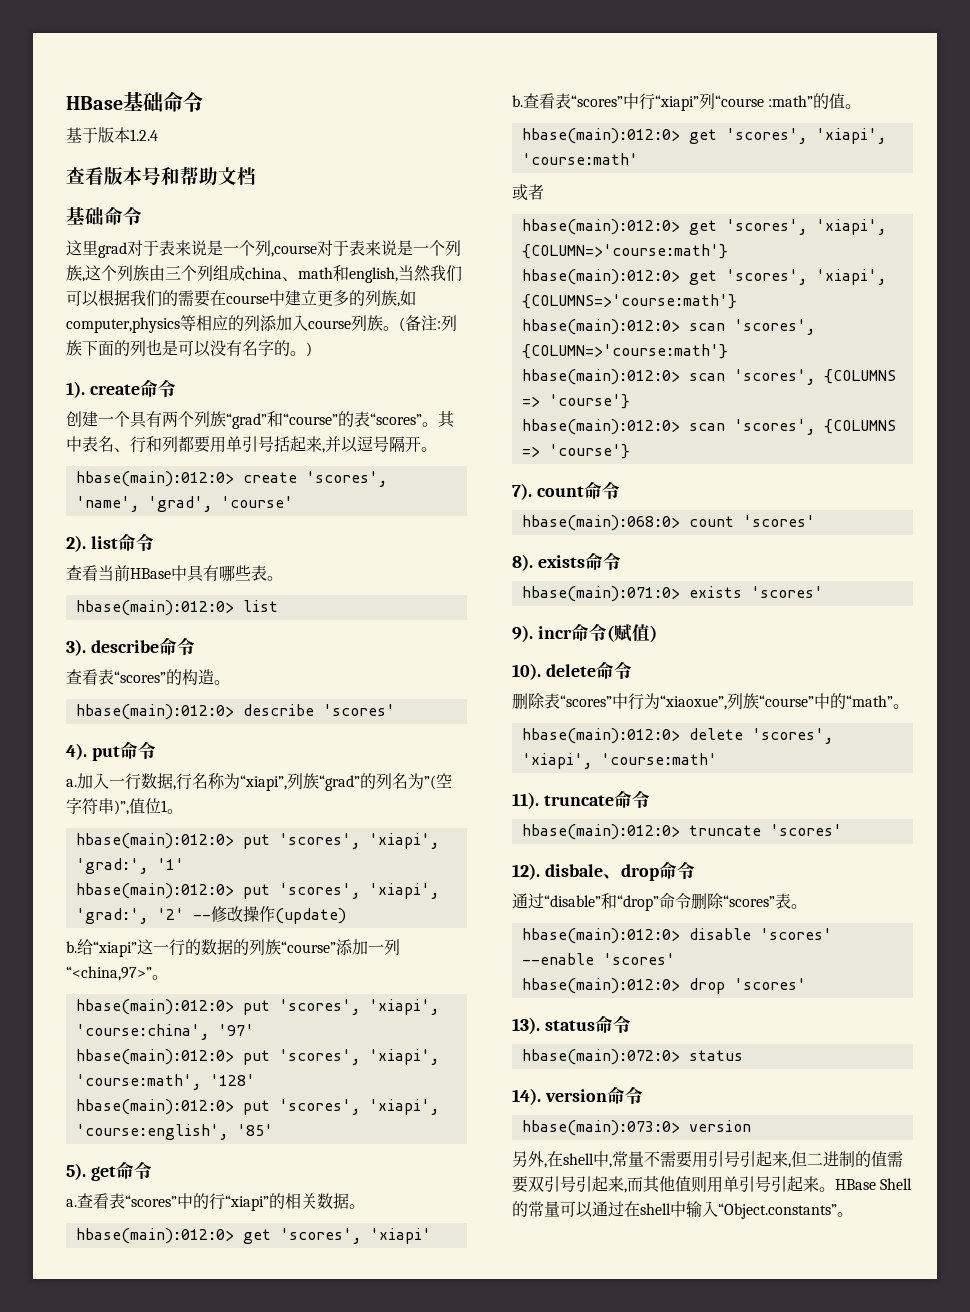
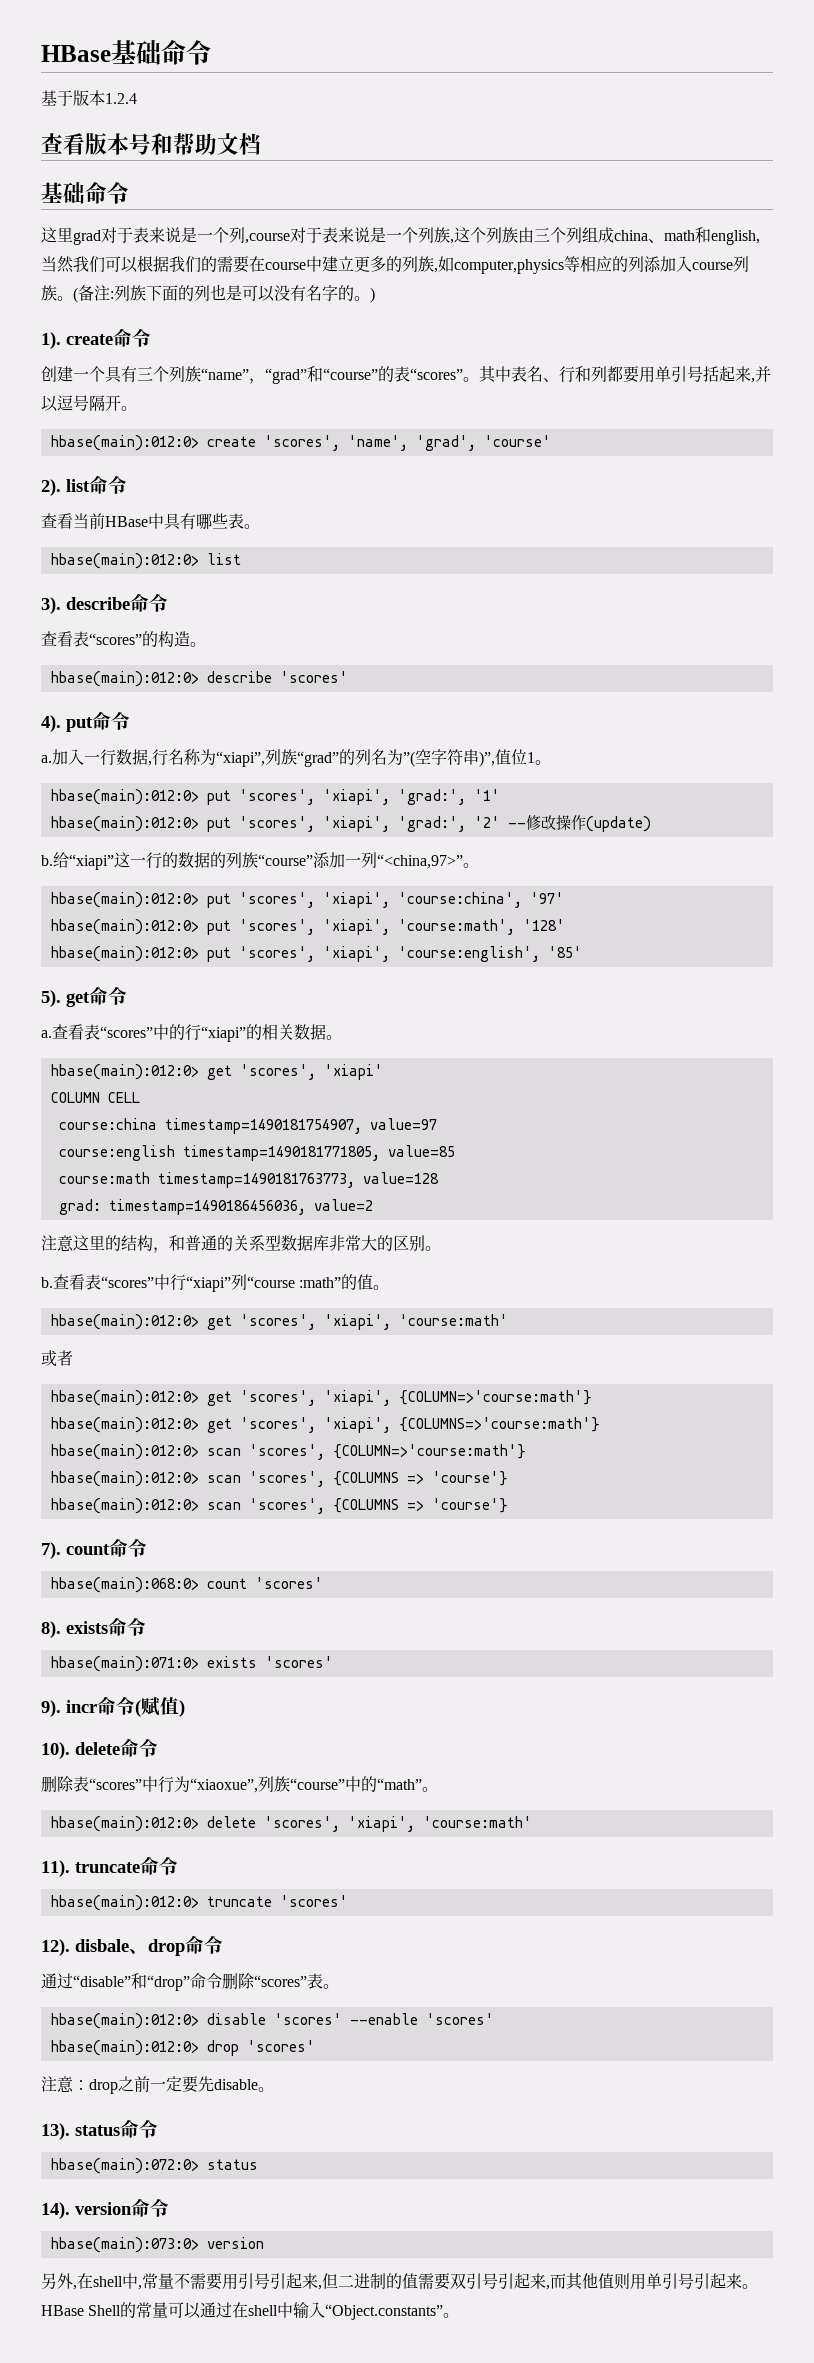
[162,411,226,427] 两个列族 -> [137,366,265,384] 三个列族“name”，
(431, 1236) none -> [50,1092,140,1103] [58,1118,437,1134] [58,1145,455,1161] [58,1172,439,1188] [58,1199,373,1215] [41,1235,441,1253] // COLUMN CELL // course:china timestamp=1490181754907, value=97 // course:english timestamp=1490181771805, value=85 // course:math timestamp=1490181763773, value=128 // grad: timestamp=1490186456036, value=2 // 注意这里的结构，和普通的关系型数据库非常大的区别。
(806, 984) none -> [41,2076,274,2094] // 注意：drop之前一定要先disable。

